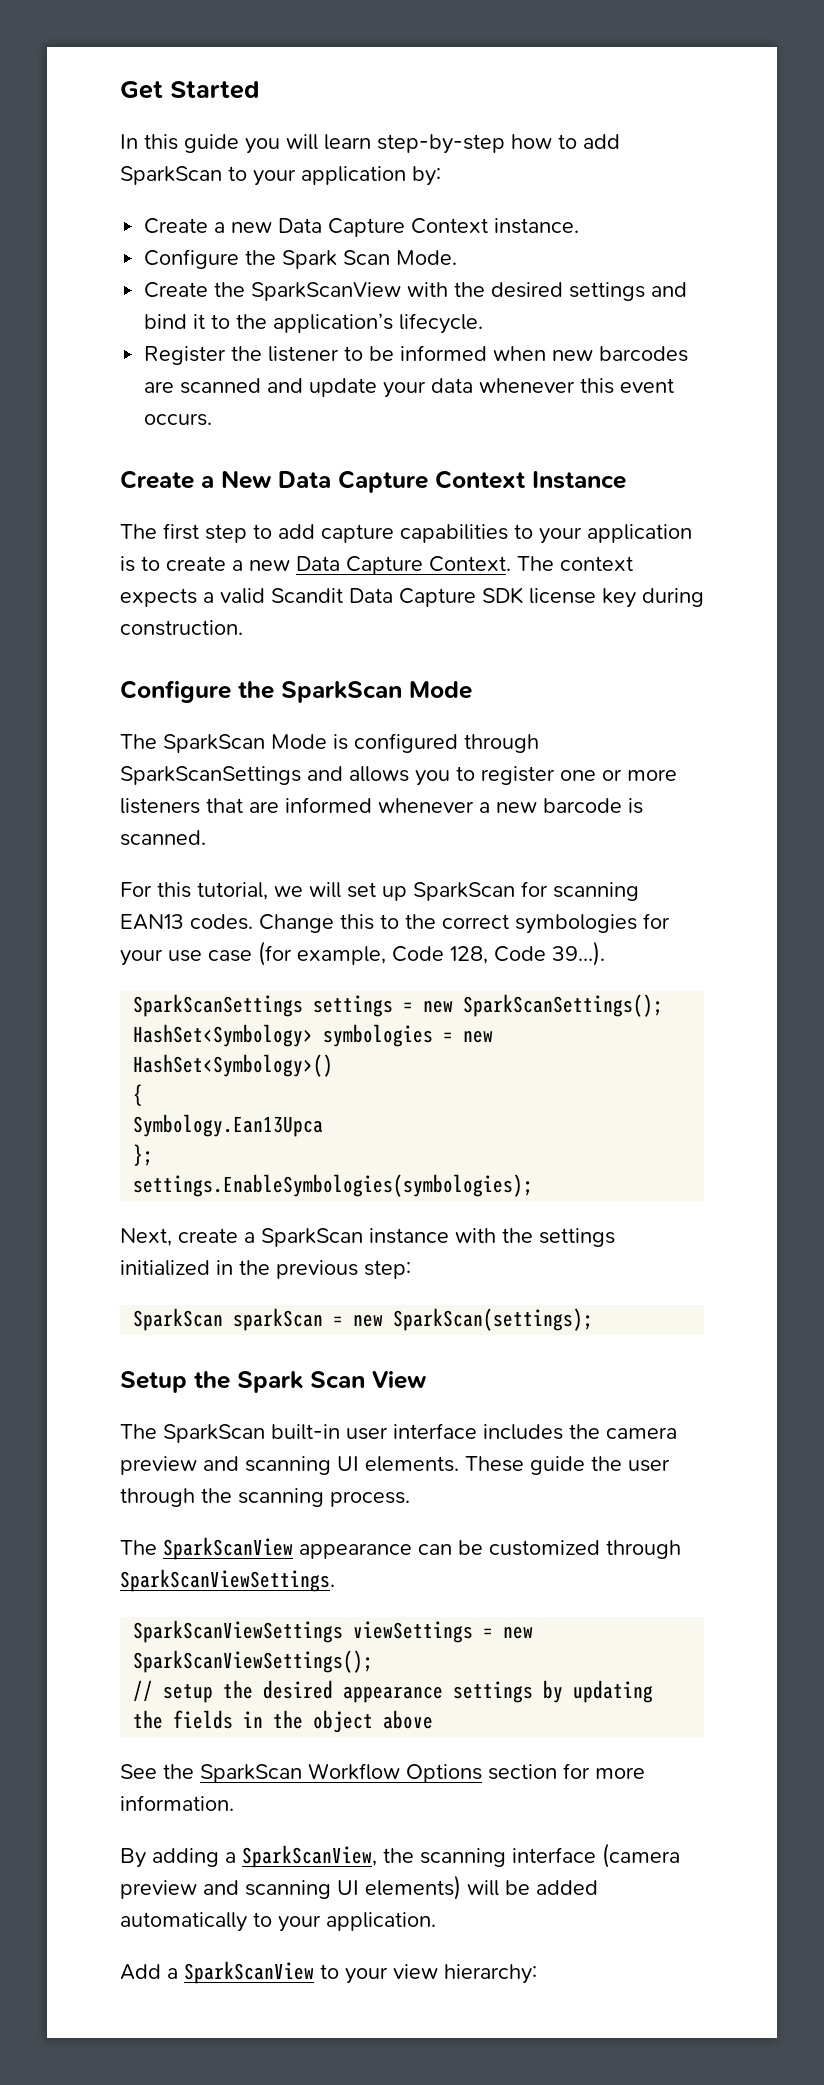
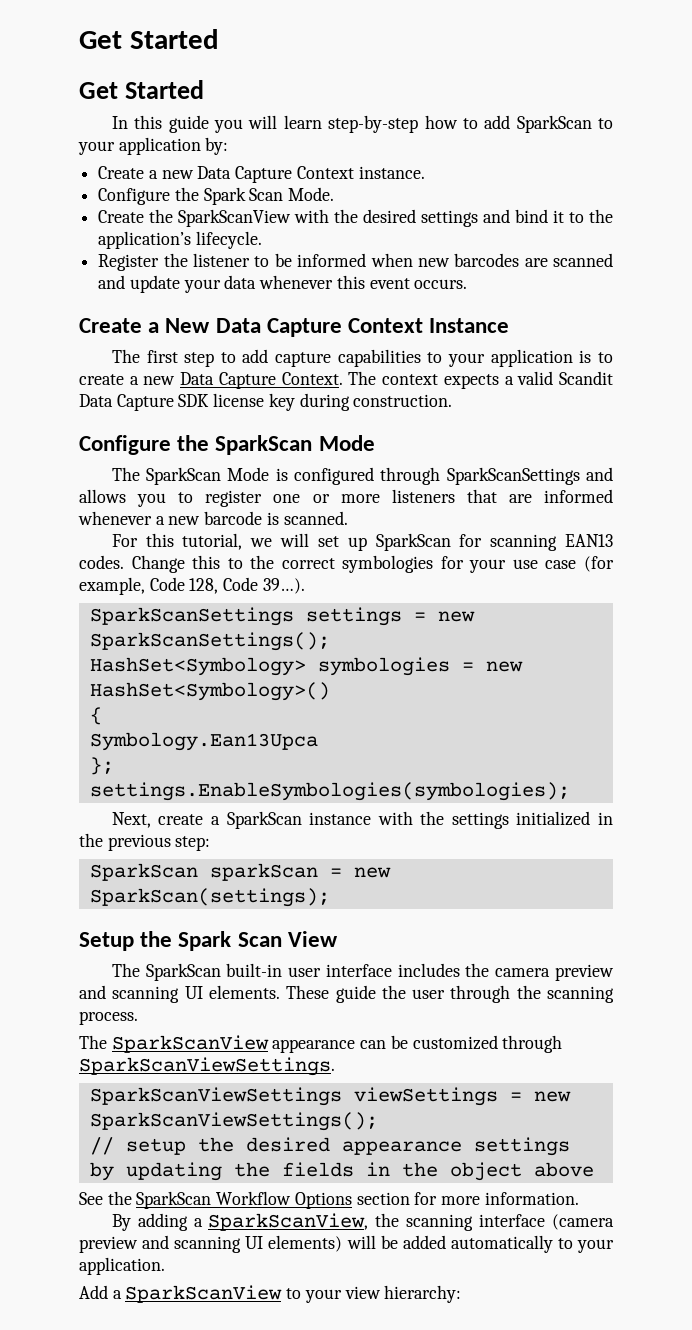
[120,81,259,99] Get Started -> [79,29,219,49] [79,80,204,99] Get Started // Get Started

